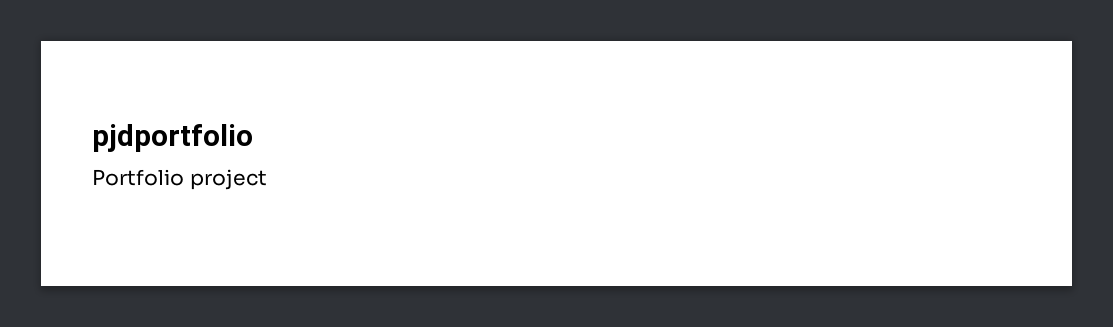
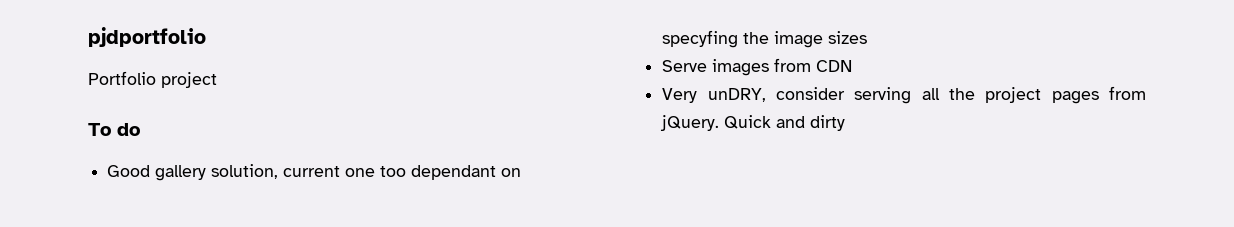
(267, 179) none -> [88,123,140,136] [107,164,522,181] [662,30,868,48] [662,58,853,76] [662,86,1146,104] [660,115,846,131] // To do // Good gallery solution, current one too dependant on specyfing the image sizes // Serve images from CDN // Very unDRY, consider serving all the project pages from jQuery. Quick and dirty

